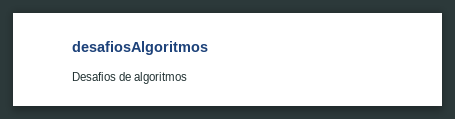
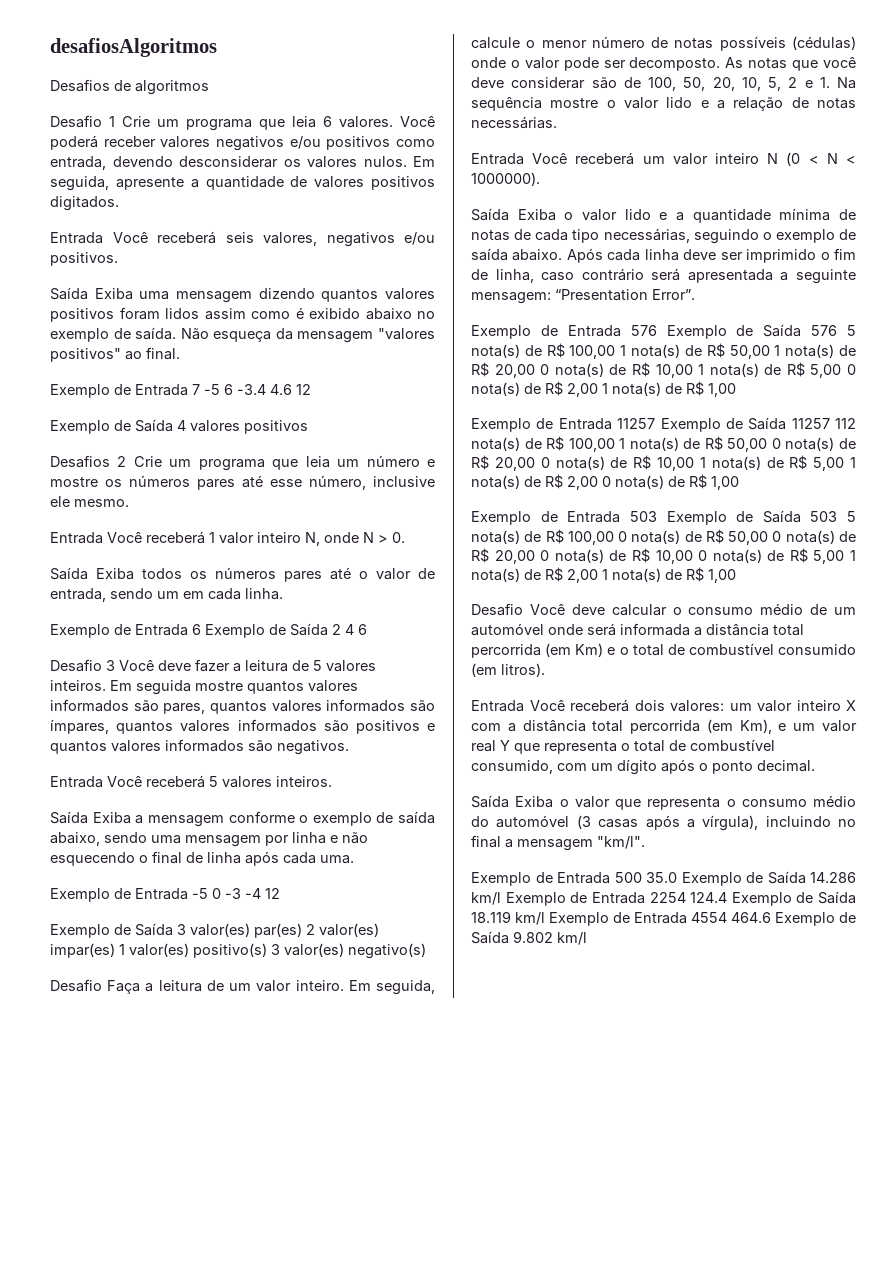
(188, 78) none -> [50,115,435,131] [50,135,435,151] [50,156,435,170] [50,176,435,191] [50,196,119,211] [50,231,435,247] [50,252,118,266] [50,287,435,303] [50,307,435,322] [50,327,435,343] [50,347,180,362] [50,384,311,398] [50,419,308,434] [50,455,436,471] [50,475,435,490] [50,496,129,507] [50,531,405,546] [50,567,435,582] [50,588,283,602] [50,623,367,638] [50,659,376,672] [50,680,358,695] [50,699,435,714] [50,719,436,734] [50,739,349,755] [50,775,332,788] [50,811,435,827] [50,832,368,847] [50,851,354,866] [50,888,280,902] [50,923,379,938] [50,943,426,959] [50,979,436,995] [471,36,856,51] [471,57,856,71] [471,77,856,91] [471,97,856,111] [471,116,557,129] [471,152,856,166] [471,172,540,186] [471,208,856,223] [471,228,856,244] [471,248,857,263] [471,268,856,284] [471,289,695,304] [471,324,856,339] [471,343,856,359] [471,362,856,378] [471,381,736,397] [471,417,856,432] [471,436,856,452] [471,455,856,471] [471,474,739,490] [471,510,856,525] [471,529,856,545] [471,548,856,564] [471,567,736,583] [471,603,856,616] [471,623,804,636] [471,643,856,658] [471,663,545,677] [471,699,856,712] [471,719,857,734] [471,739,775,754] [471,759,815,775] [471,795,856,810] [471,815,856,831] [471,835,645,851] [471,871,856,886] [471,891,856,906] [471,911,856,926] [471,931,587,945] // Desafio 1 Crie um programa que leia 6 valores. Você poderá receber valores negativos e/ou positivos como entrada, devendo desconsiderar os valores nulos. Em seguida, apresente a quantidade de valores positivos digitados. // Entrada Você receberá seis valores, negativos e/ou positivos. // Saída Exiba uma mensagem dizendo quantos valores positivos foram lidos assim como é exibido abaixo no exemplo de saída. Não esqueça da mensagem "valores positivos" ao final. // Exemplo de Entrada 7 -5 6 -3.4 4.6 12 // Exemplo de Saída 4 valores positivos // Desafios 2 Crie um programa que leia um número e mostre os números pares até esse número, inclusive ele mesmo. // Entrada Você receberá 1 valor inteiro N, onde N > 0. // Saída Exiba todos os números pares até o valor de entrada, sendo um em cada linha. // Exemplo de Entrada 6 Exemplo de Saída 2 4 6 // Desafio 3 Você deve fazer a leitura de 5 valores inteiros. Em seguida mostre quantos valores informados são pares, quantos valores informados são ímpares, quantos valores informados são positivos e quantos valores informados são negativos. // Entrada Você receberá 5 valores inteiros. // Saída Exiba a mensagem conforme o exemplo de saída abaixo, sendo uma mensagem por linha e não esquecendo o final de linha após cada uma. // Exemplo de Entrada -5 0 -3 -4 12 // Exemplo de Saída 3 valor(es) par(es) 2 valor(es) impar(es) 1 valor(es) positivo(s) 3 valor(es) negativo(s) // Desafio Faça a leitura de um valor inteiro. Em seguida, calcule o menor número de notas possíveis (cédulas) onde o valor pode ser decomposto. As notas que você deve considerar são de 100, 50, 20, 10, 5, 2 e 1. Na sequência mostre o valor lido e a relação de notas necessárias. // Entrada Você receberá um valor inteiro N (0 < N < 1000000). // Saída Exiba o valor lido e a quantidade mínima de notas de cada tipo necessárias, seguindo o exemplo de saída abaixo. Após cada linha deve ser imprimido o fim de linha, caso contrário será apresentada a seguinte mensagem: “Presentation Error”. // Exemplo de Entrada 576 Exemplo de Saída 576 5 nota(s) de R$ 100,00 1 nota(s) de R$ 50,00 1 nota(s) de R$ 20,00 0 nota(s) de R$ 10,00 1 nota(s) de R$ 5,00 0 nota(s) de R$ 2,00 1 nota(s) de R$ 1,00 // Exemplo de Entrada 11257 Exemplo de Saída 11257 112 nota(s) de R$ 100,00 1 nota(s) de R$ 50,00 0 nota(s) de R$ 20,00 0 nota(s) de R$ 10,00 1 nota(s) de R$ 5,00 1 nota(s) de R$ 2,00 0 nota(s) de R$ 1,00 // Exemplo de Entrada 503 Exemplo de Saída 503 5 nota(s) de R$ 100,00 0 nota(s) de R$ 50,00 0 nota(s) de R$ 20,00 0 nota(s) de R$ 10,00 0 nota(s) de R$ 5,00 1 nota(s) de R$ 2,00 1 nota(s) de R$ 1,00 // Desafio Você deve calcular o consumo médio de um automóvel onde será informada a distância total percorrida (em Km) e o total de combustível consumido (em litros). // Entrada Você receberá dois valores: um valor inteiro X com a distância total percorrida (em Km), e um valor real Y que representa o total de combustível consumido, com um dígito após o ponto decimal. // Saída Exiba o valor que representa o consumo médio do automóvel (3 casas após a vírgula), incluindo no final a mensagem "km/l". // Exemplo de Entrada 500 35.0 Exemplo de Saída 14.286 km/l Exemplo de Entrada 2254 124.4 Exemplo de Saída 18.119 km/l Exemplo de Entrada 4554 464.6 Exemplo de Saída 9.802 km/l

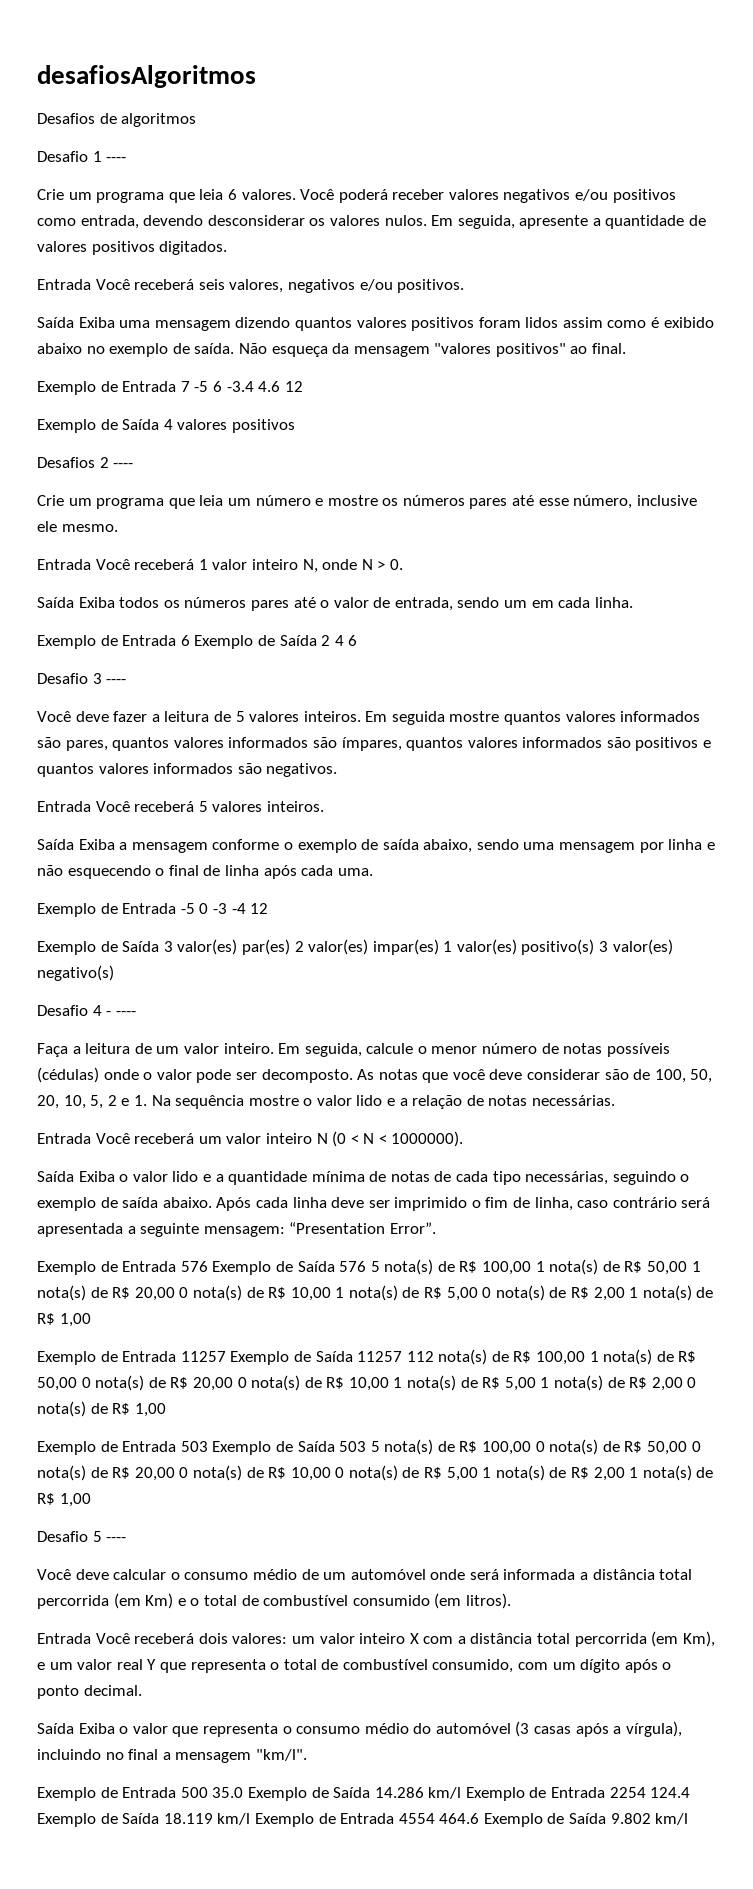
(115, 121) none -> [106,157,127,162] ---- //
(127, 461) none -> [113,463,134,468] ---- //
(115, 665) none -> [106,679,127,684] ---- //
(102, 985) none -> [92,1005,136,1016] 4 - ---- //
(523, 609) none -> [92,1531,127,1542] 5 ---- //

